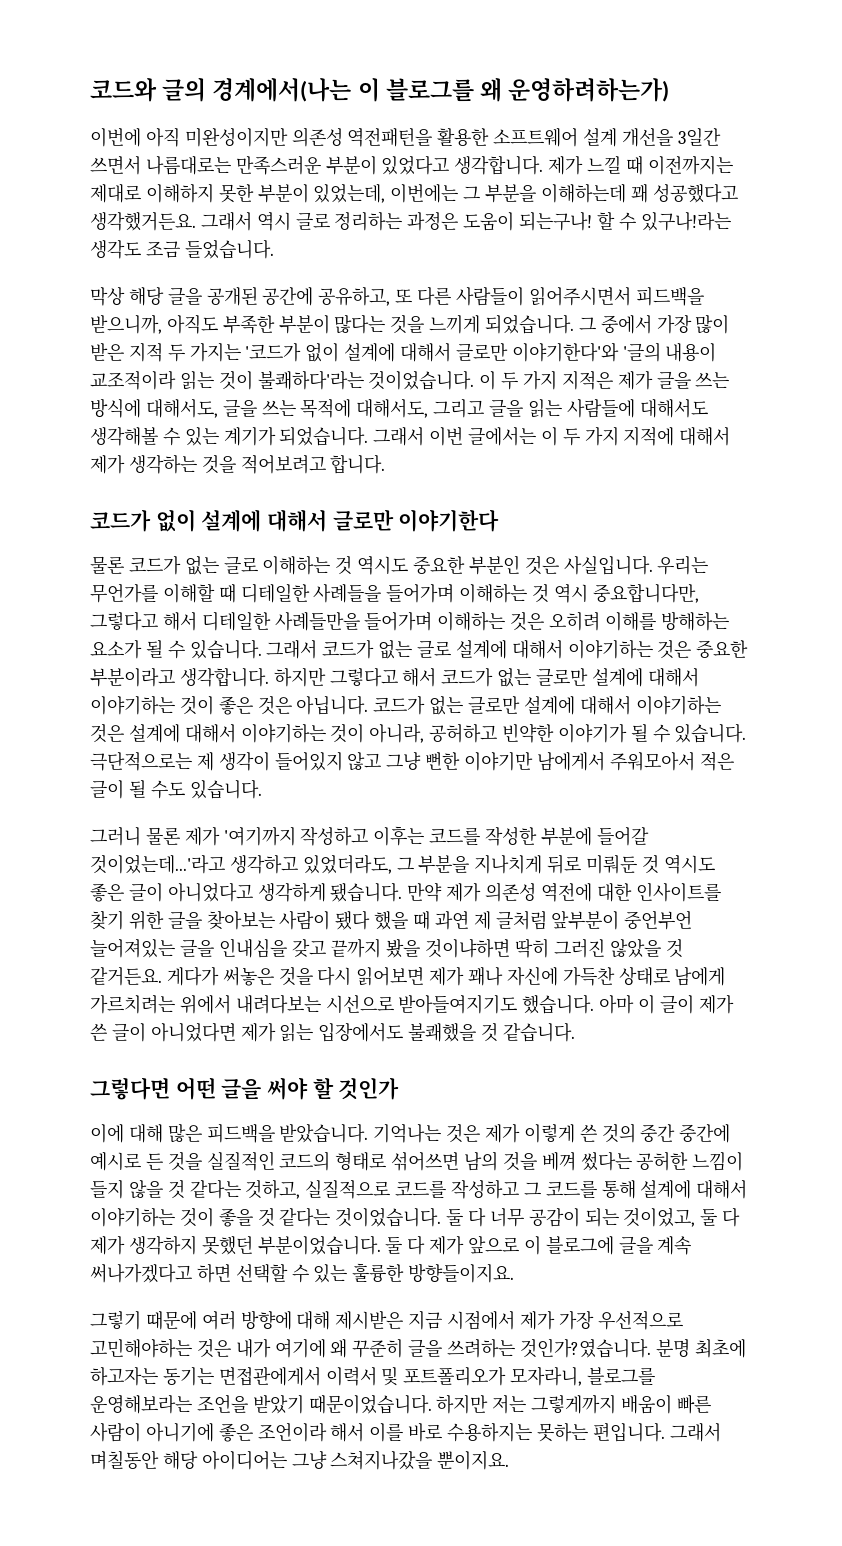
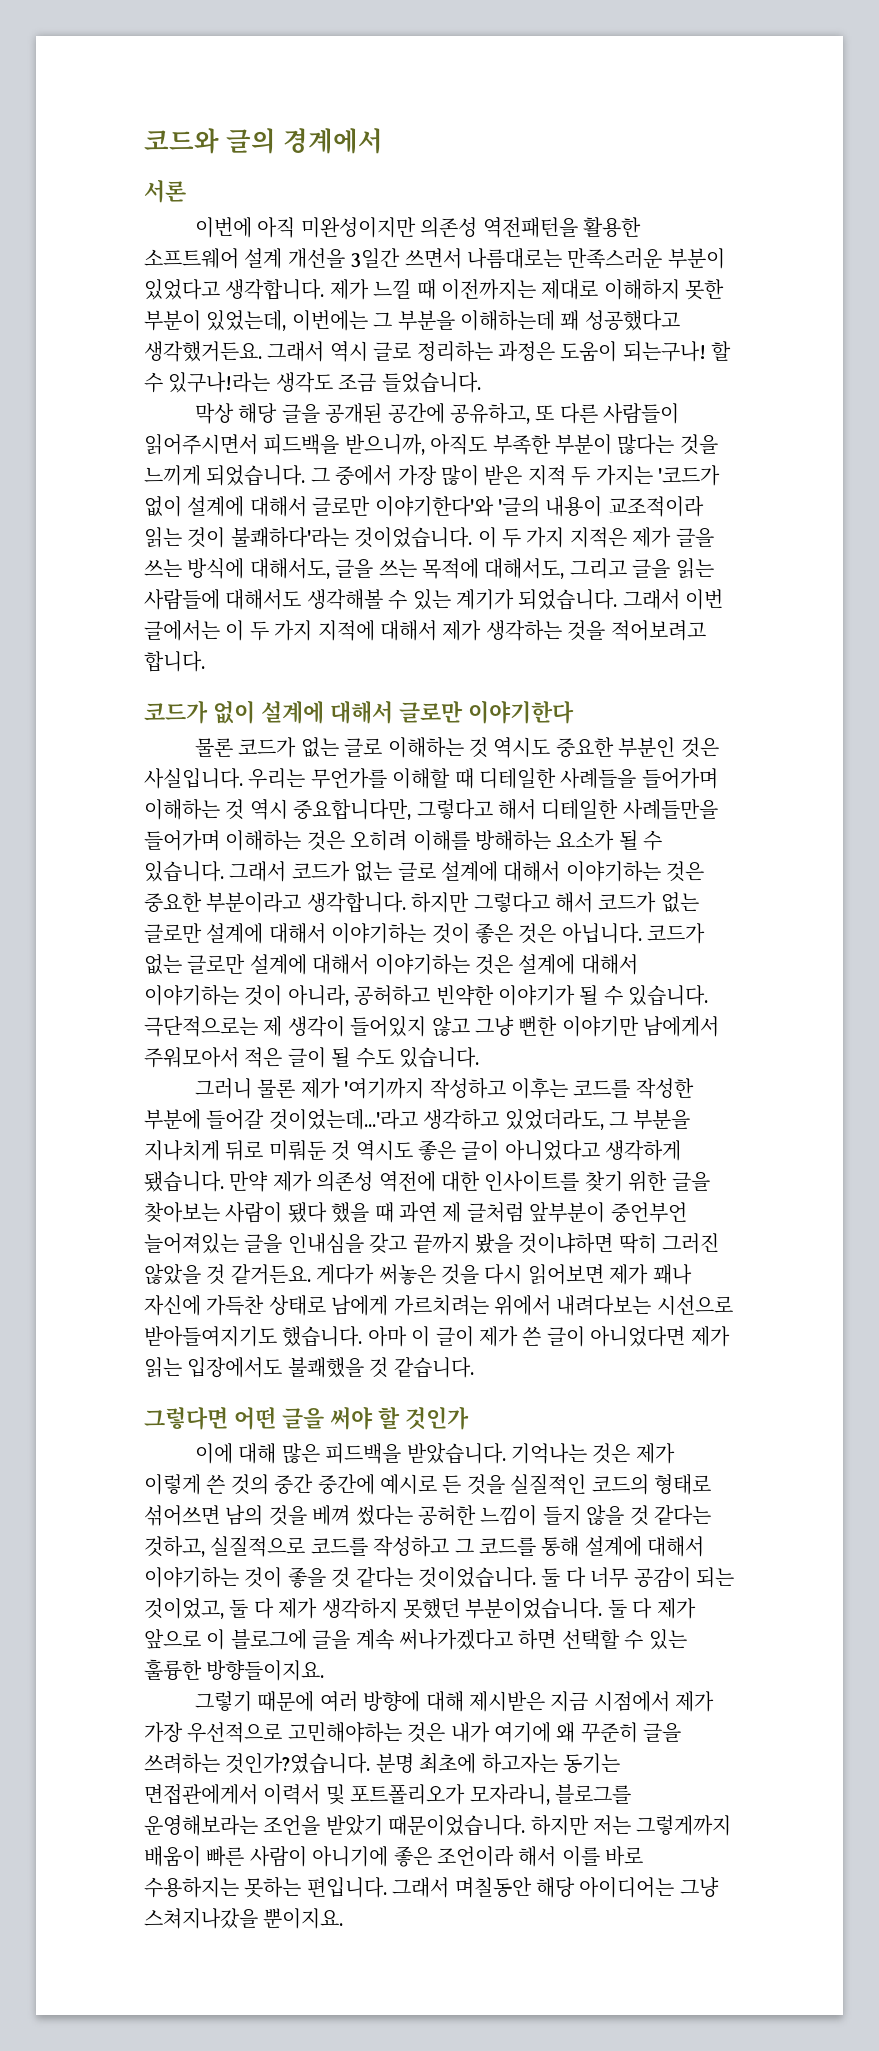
[212,78,670,102] 경계에서(나는 이 블로그를 왜 운영하려하는가) -> [282,128,383,154] [144,180,186,203] 경계에서 // 서론

